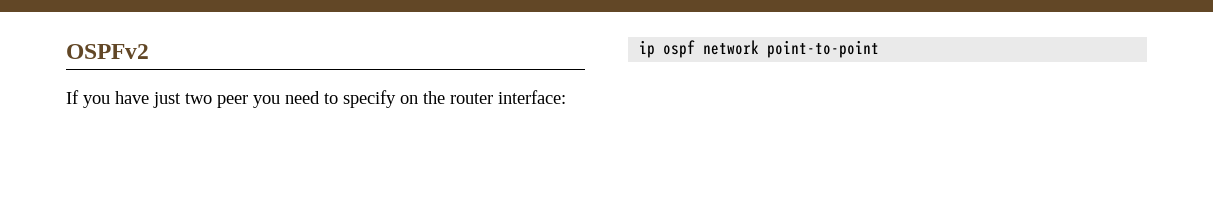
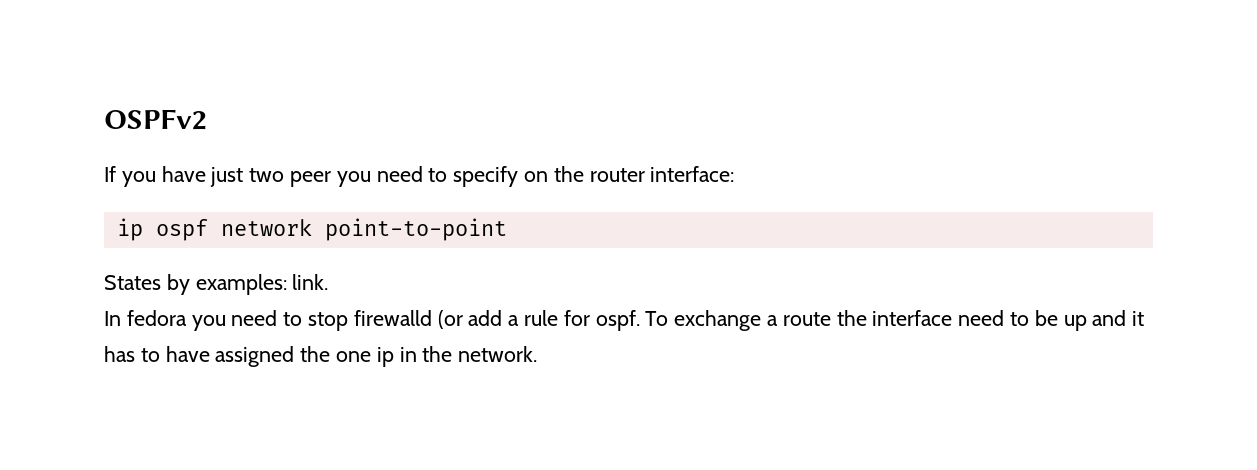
(880, 49) none -> [104,274,329,295] [104,310,1145,331] [104,346,538,367] // States by examples: link. // In fedora you need to stop firewalld (or add a rule for ospf. To exchange a route the interface need to be up and it has to have assigned the one ip in the network.

